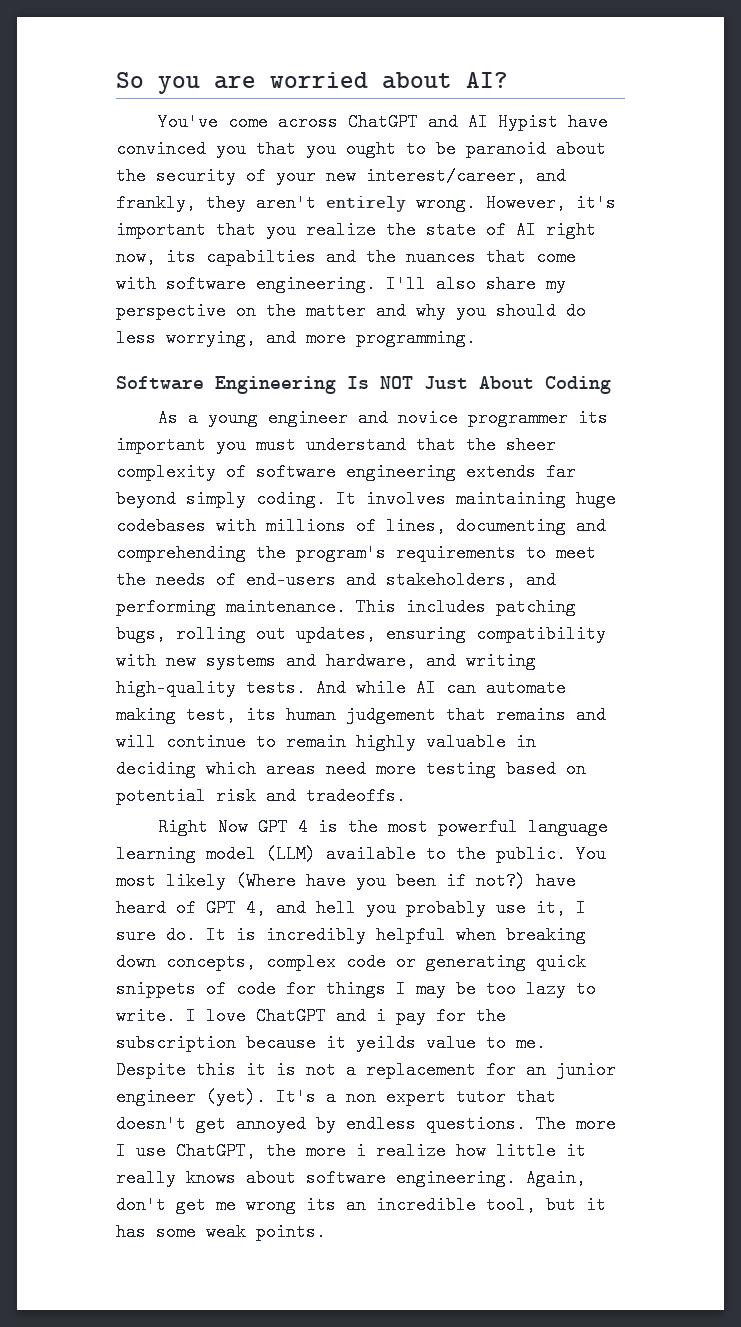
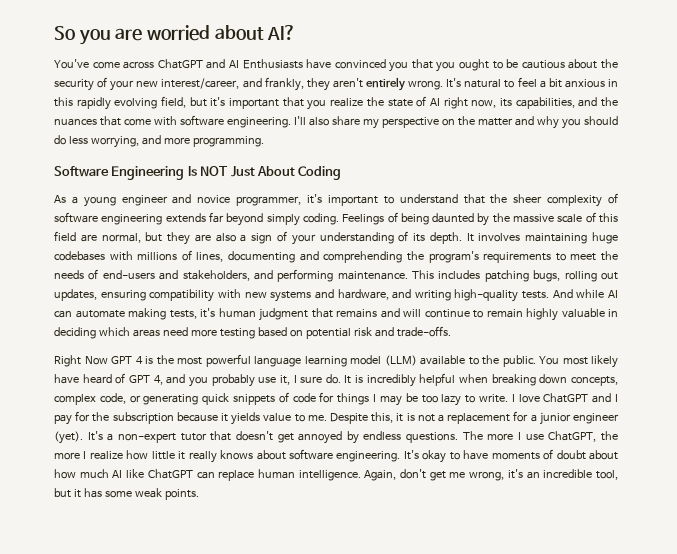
[498,113,559,131] Hypist -> [242,59,303,69] Enthusiasts
[466,140,546,158] paranoid -> [521,60,565,69] cautious
[486,194,566,212] However, -> [446,77,618,88] [54,96,207,110] It's natural to feel a bit anxious in this rapidly evolving field, but
[206,248,316,266] capabilties -> [515,97,575,109] capabilities,
[468,409,609,427] [116,436,296,454] programmer its important you must -> [236,194,394,206] programmer, it's important to
(326, 499) none -> [342,212,618,226] [54,231,462,245] Feelings of being daunted by the massive scale of this field are normal, but they are also a sign of your understanding of its depth.
[186,706,436,724] test, its human judgement -> [169,308,308,321] tests, it's human judgment
[306,787,406,805] tradeoffs. -> [396,326,451,337] trade-offs.
[236,872,526,890] (Where have you been if not?) -> (618, 361) none
[316,899,356,917] hell -> (186, 379) none
[346,953,386,971] code -> [99,393,126,404] code,
[376,1007,386,1025] i -> [614,394,618,402] I
[356,1034,416,1052] yeilds -> [231,412,261,425] yields
[196,1061,236,1079] this -> [371,412,394,423] this,
[526,1061,546,1079] an -> [530,414,537,422] a
[346,1088,446,1106] non expert -> [117,433,176,443] non-expert
[356,1142,366,1160] i -> [83,451,87,459] I
(516, 1178) none -> [403,449,619,463] [54,469,361,481] It's okay to have moments of doubt about how much AI like ChatGPT can replace human intelligence.
[246,1196,336,1214] wrong its -> [469,469,523,481] wrong, it's

